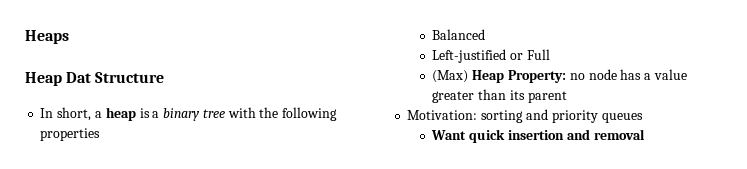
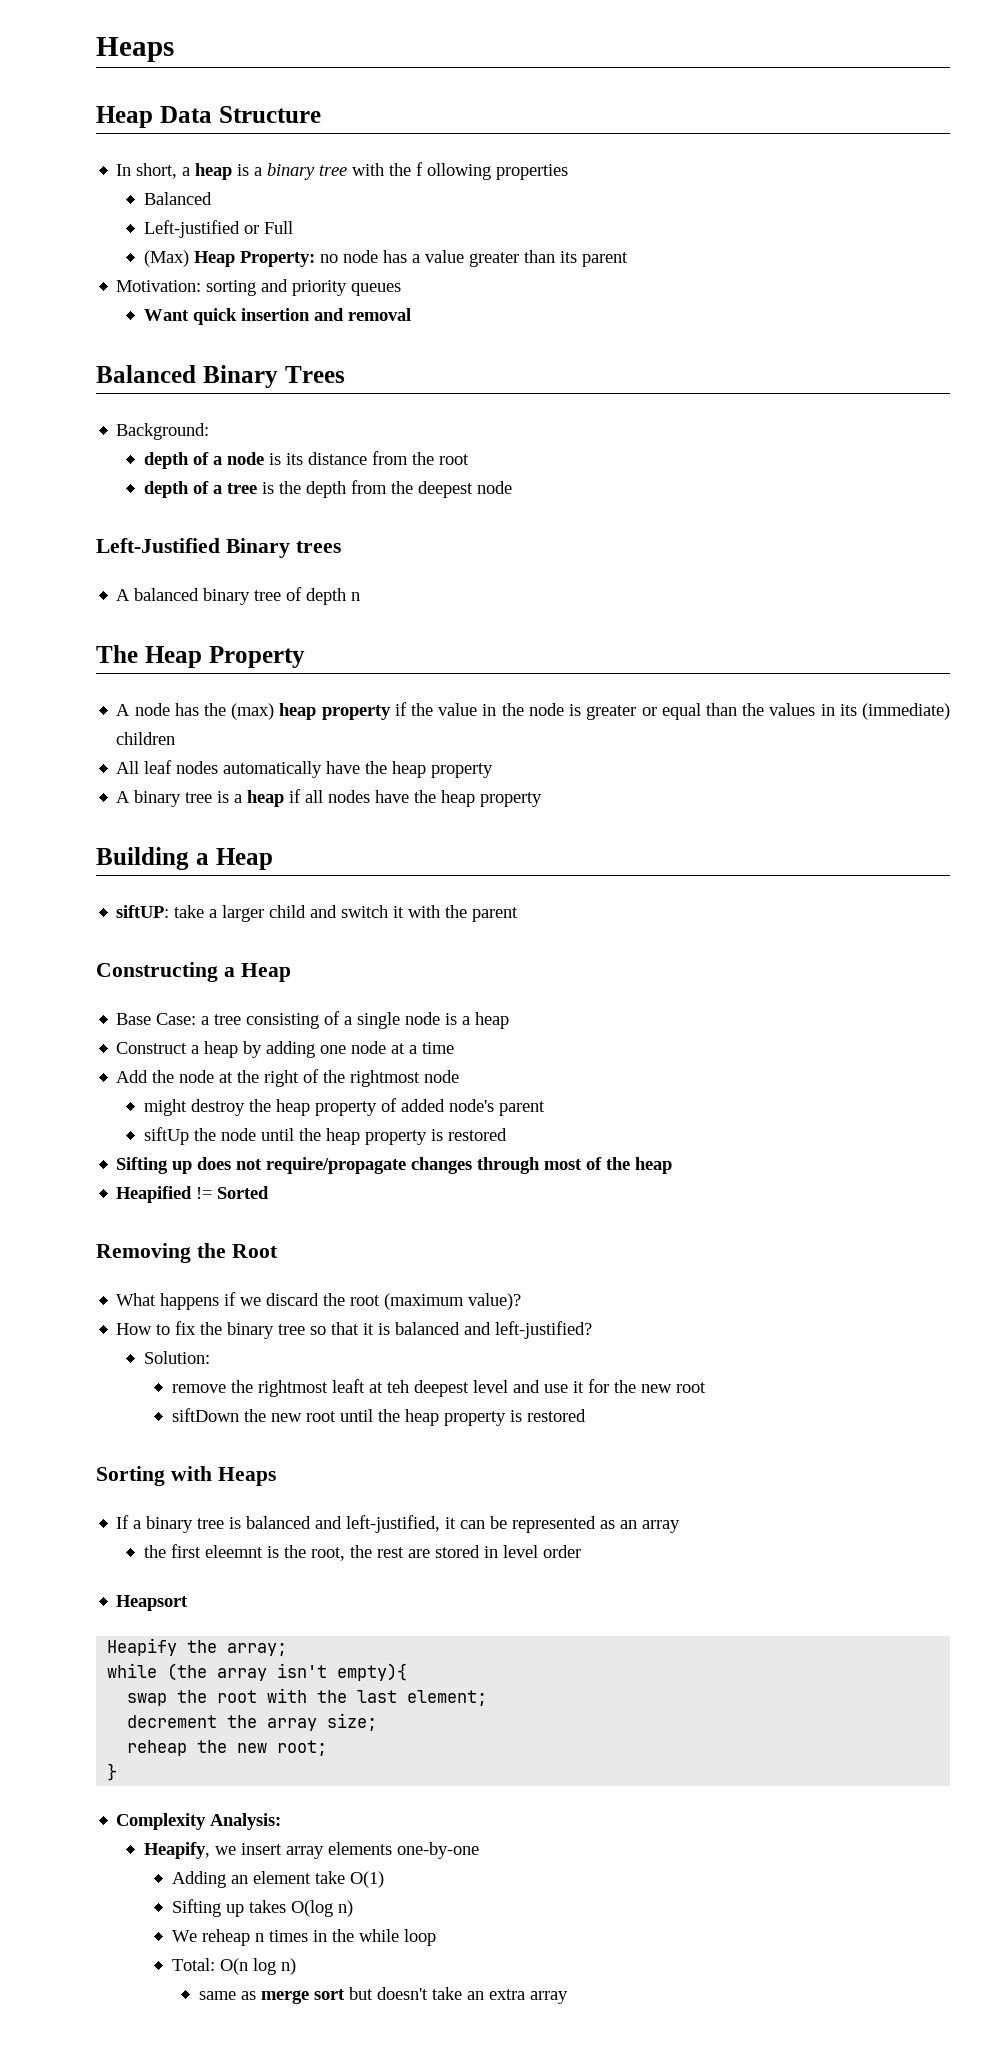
[66,72,92,83] Dat -> [159,106,212,123] Data
[282,107,338,121] following -> [416,162,492,180] f ollowing
(645, 134) none -> [96,365,345,388] [116,423,210,440] [143,451,469,469] [143,480,512,498] [96,538,341,558] [116,587,361,605] [96,645,305,668] [116,702,951,720] [116,732,176,745] [116,760,494,778] [116,789,543,807] [96,847,273,870] [116,905,519,922] [96,962,291,982] [116,1011,510,1029] [116,1041,455,1058] [116,1069,460,1087] [143,1098,545,1116] [143,1127,507,1145] [116,1157,673,1174] [116,1186,270,1203] [96,1243,278,1263] [116,1292,522,1310] [116,1321,593,1339] [143,1351,210,1364] [171,1379,706,1397] [171,1408,586,1426] [96,1466,276,1486] [116,1515,681,1533] [143,1544,581,1561] [116,1595,189,1611] [107,1638,288,1656] [107,1663,408,1681] [127,1688,488,1706] [127,1713,378,1731] [127,1740,328,1756] [107,1763,118,1781] [116,1813,282,1830] [143,1842,479,1859] [171,1871,384,1888] [171,1899,353,1917] [171,1929,436,1946] [171,1958,296,1975] [199,1987,569,2004] // Balanced Binary Trees // Background: // depth of a node is its distance from the root // depth of a tree is the depth from the deepest node // Left-Justified Binary trees // A balanced binary tree of depth n // The Heap Property // A node has the (max) heap property if the value in the node is greater or equal than the values in its (immediate) children // All leaf nodes automatically have the heap property // A binary tree is a heap if all nodes have the heap property // Building a Heap // siftUP: take a larger child and switch it with the parent // Constructing a Heap // Base Case: a tree consisting of a single node is a heap // Construct a heap by adding one node at a time // Add the node at the right of the rightmost node // might destroy the heap property of added node's parent // siftUp the node until the heap property is restored // Sifting up does not require/propagate changes through most of the heap // Heapified != Sorted // Removing the Root // What happens if we discard the root (maximum value)? // How to fix the binary tree so that it is balanced and left-justified? // Solution: // remove the rightmost leaft at teh deepest level and use it for the new root // siftDown the new root until the heap property is restored // Sorting with Heaps // If a binary tree is balanced and left-justified, it can be represented as an array // the first eleemnt is the root, the rest are stored in level order // Heapsort // Heapify the array; // while (the array isn't empty){ // swap the root with the last element; // decrement the array size; // reheap the new root; // } // Complexity Analysis: // Heapify, we insert array elements one-by-one // Adding an element take O(1) // Sifting up takes O(log n) // We reheap n times in the while loop // Total: O(n log n) // same as merge sort but doesn't take an extra array

